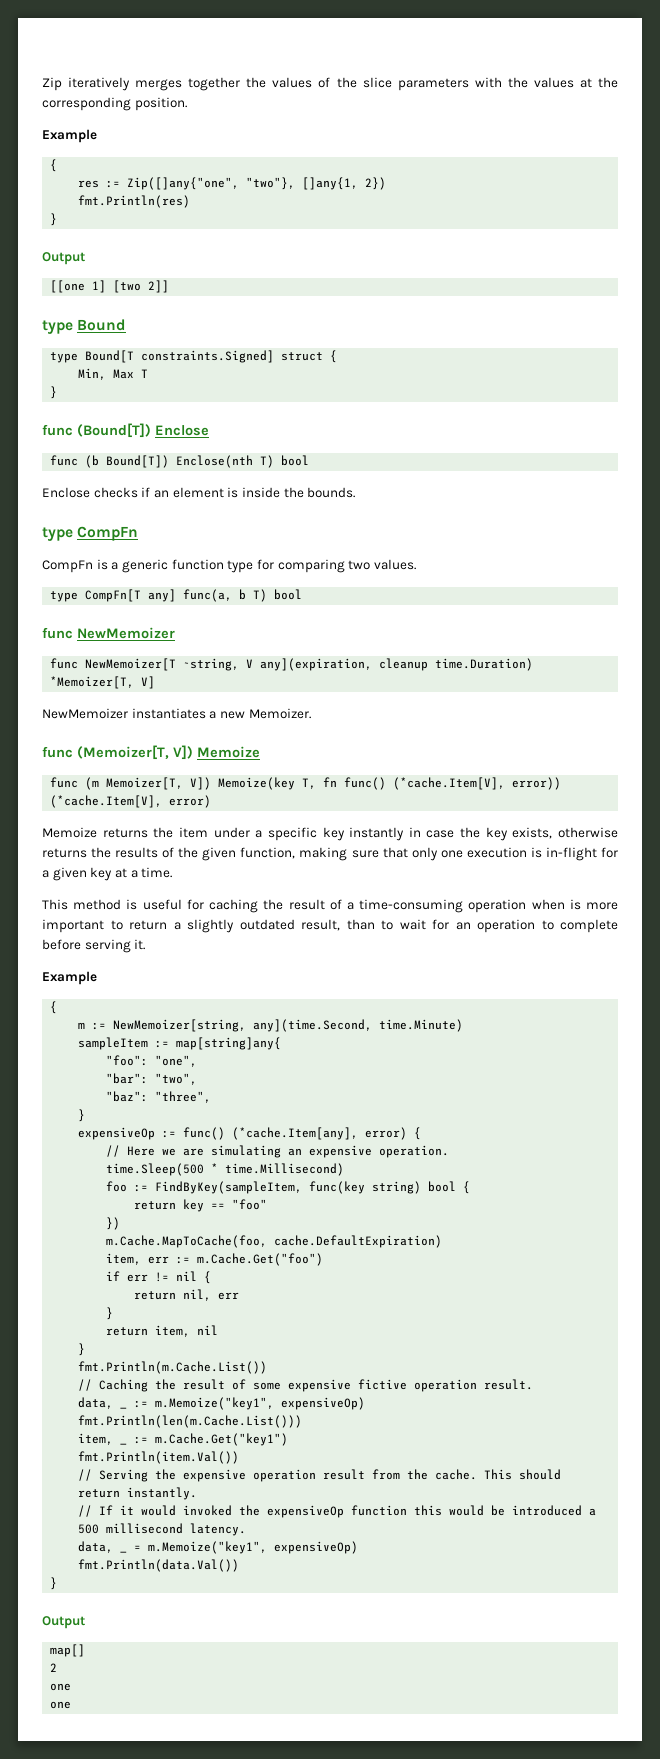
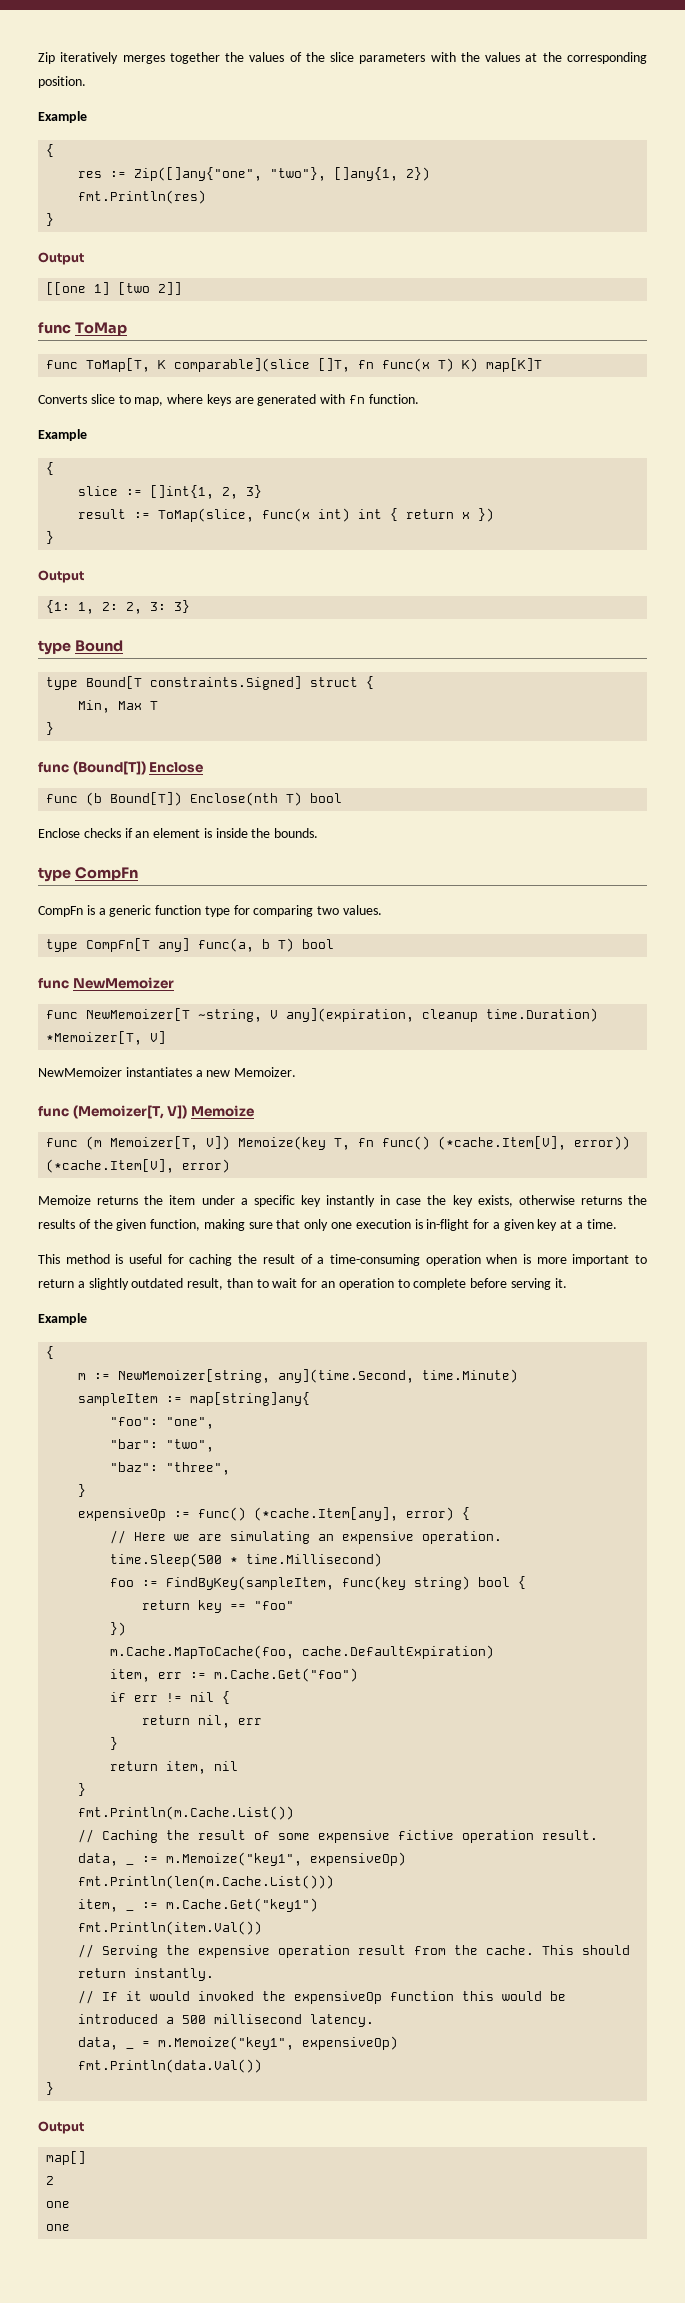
(170, 286) none -> [38,322,127,336] [46,358,543,372] [38,394,419,406] [38,429,87,441] [46,462,55,475] [78,485,263,499] [78,508,495,522] [46,531,55,544] [38,570,84,583] [46,600,191,614] // func ToMap // func ToMap[T, K comparable](slice []T, fn func(x T) K) map[K]T // Converts slice to map, where keys are generated with fn function. // Example // { // slice := []int{1, 2, 3} // result := ToMap(slice, func(x int) int { return x }) // } // Output // {1: 1, 2: 2, 3: 3}

